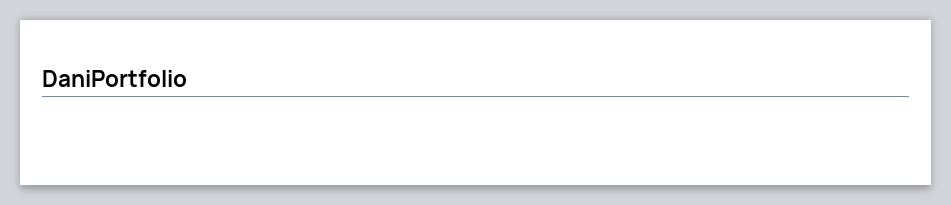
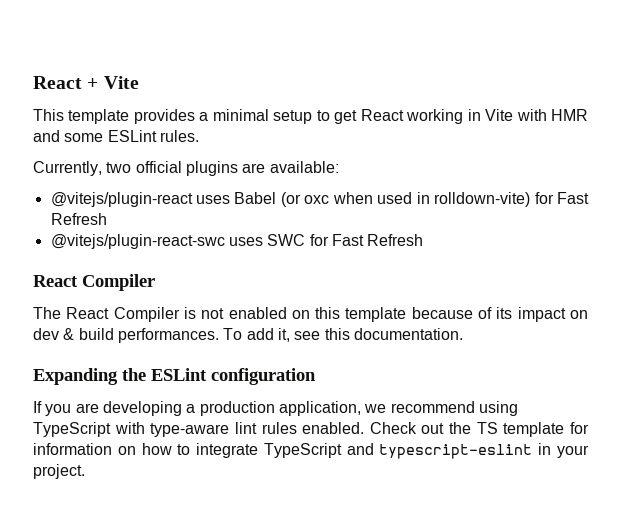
[42,70,187,87] DaniPortfolio -> [33,76,139,89] [33,109,588,124] [33,130,199,142] [33,161,339,176] [50,192,589,207] [50,213,107,225] [50,234,424,249] [33,274,155,291] [33,307,589,322] [33,328,463,343] [33,368,316,385] [33,401,518,416] [33,422,589,437] [33,443,589,459] [33,464,85,479] React + Vite // This template provides a minimal setup to get React working in Vite with HMR and some ESLint rules. // Currently, two official plugins are available: // @vitejs/plugin-react uses Babel (or oxc when used in rolldown-vite) for Fast Refresh // @vitejs/plugin-react-swc uses SWC for Fast Refresh // React Compiler // The React Compiler is not enabled on this template because of its impact on dev & build performances. To add it, see this documentation. // Expanding the ESLint configuration // If you are developing a production application, we recommend using TypeScript with type-aware lint rules enabled. Check out the TS template for information on how to integrate TypeScript and typescript-eslint in your project.

